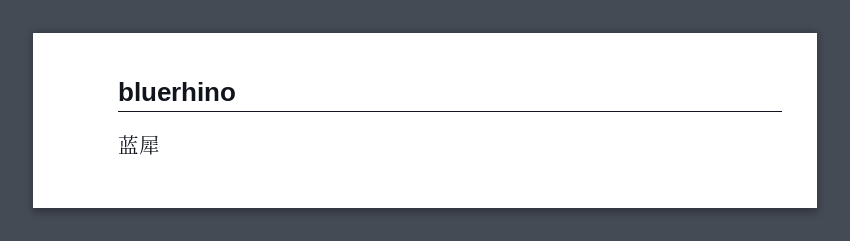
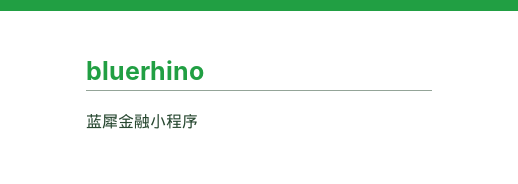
(160, 145) none -> [118,114,198,129] 金融小程序

